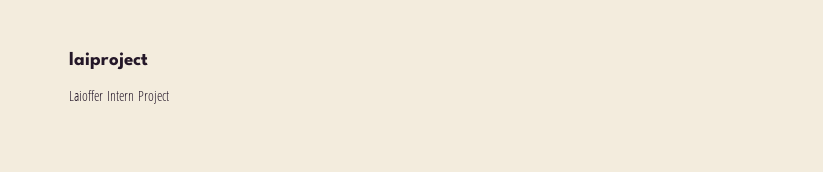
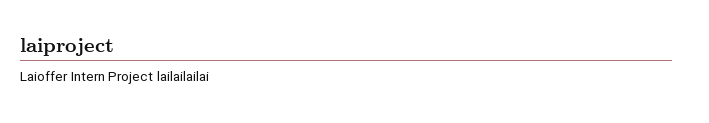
(169, 97) none -> [156,71,209,81] lailailailai

